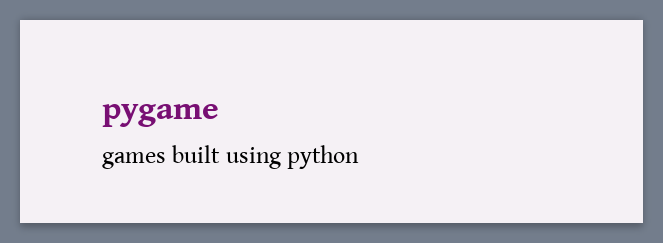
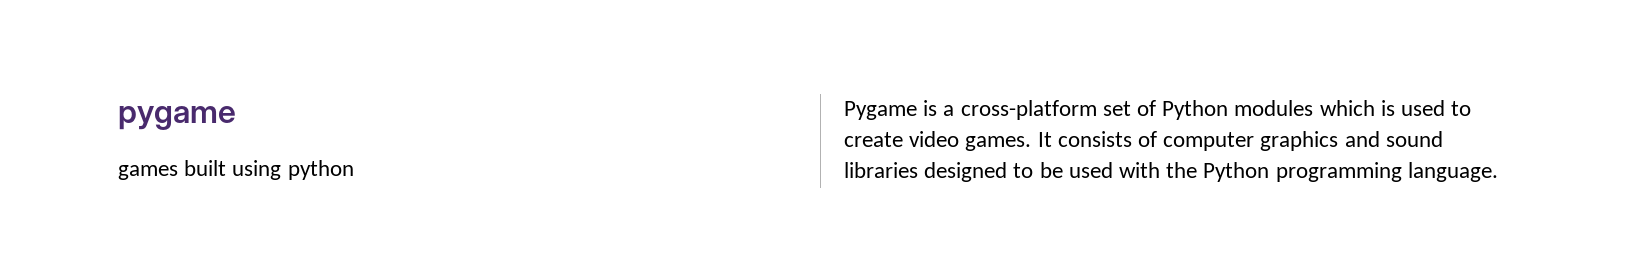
(360, 157) none -> [844,100,1472,120] [844,131,1443,151] [844,162,1498,182] // Pygame is a cross-platform set of Python modules which is used to create video games. It consists of computer graphics and sound libraries designed to be used with the Python programming language.

